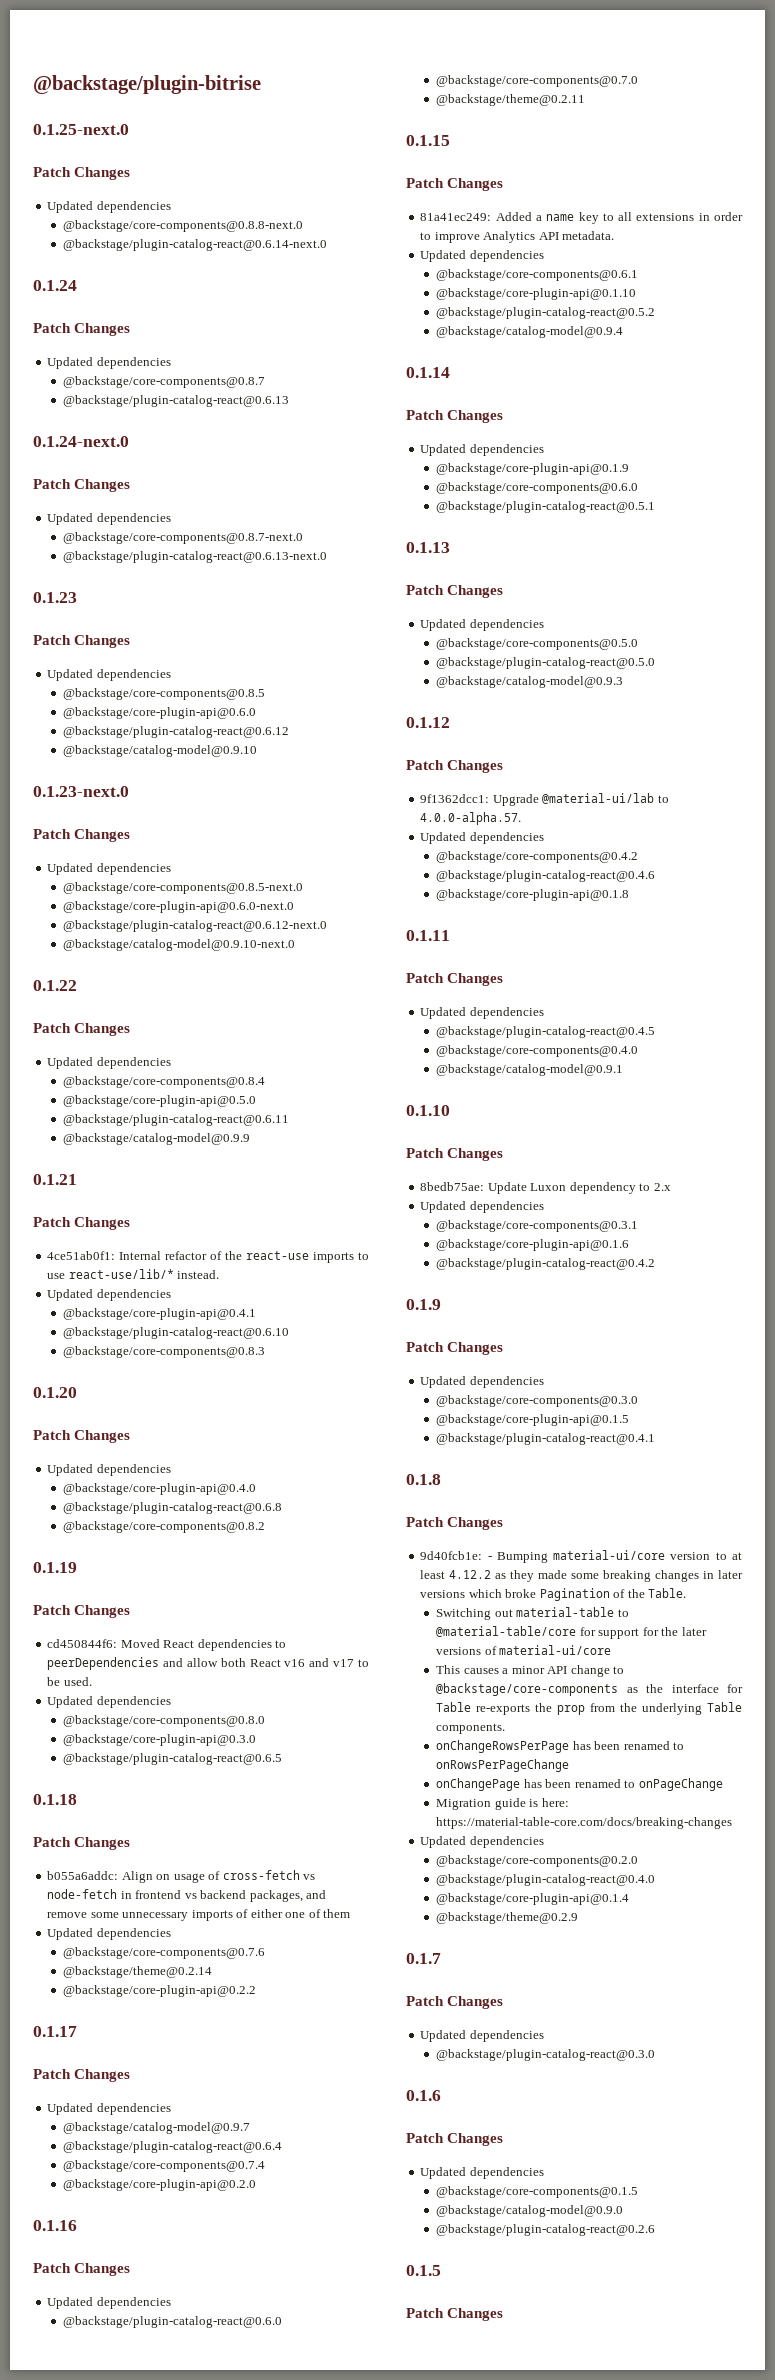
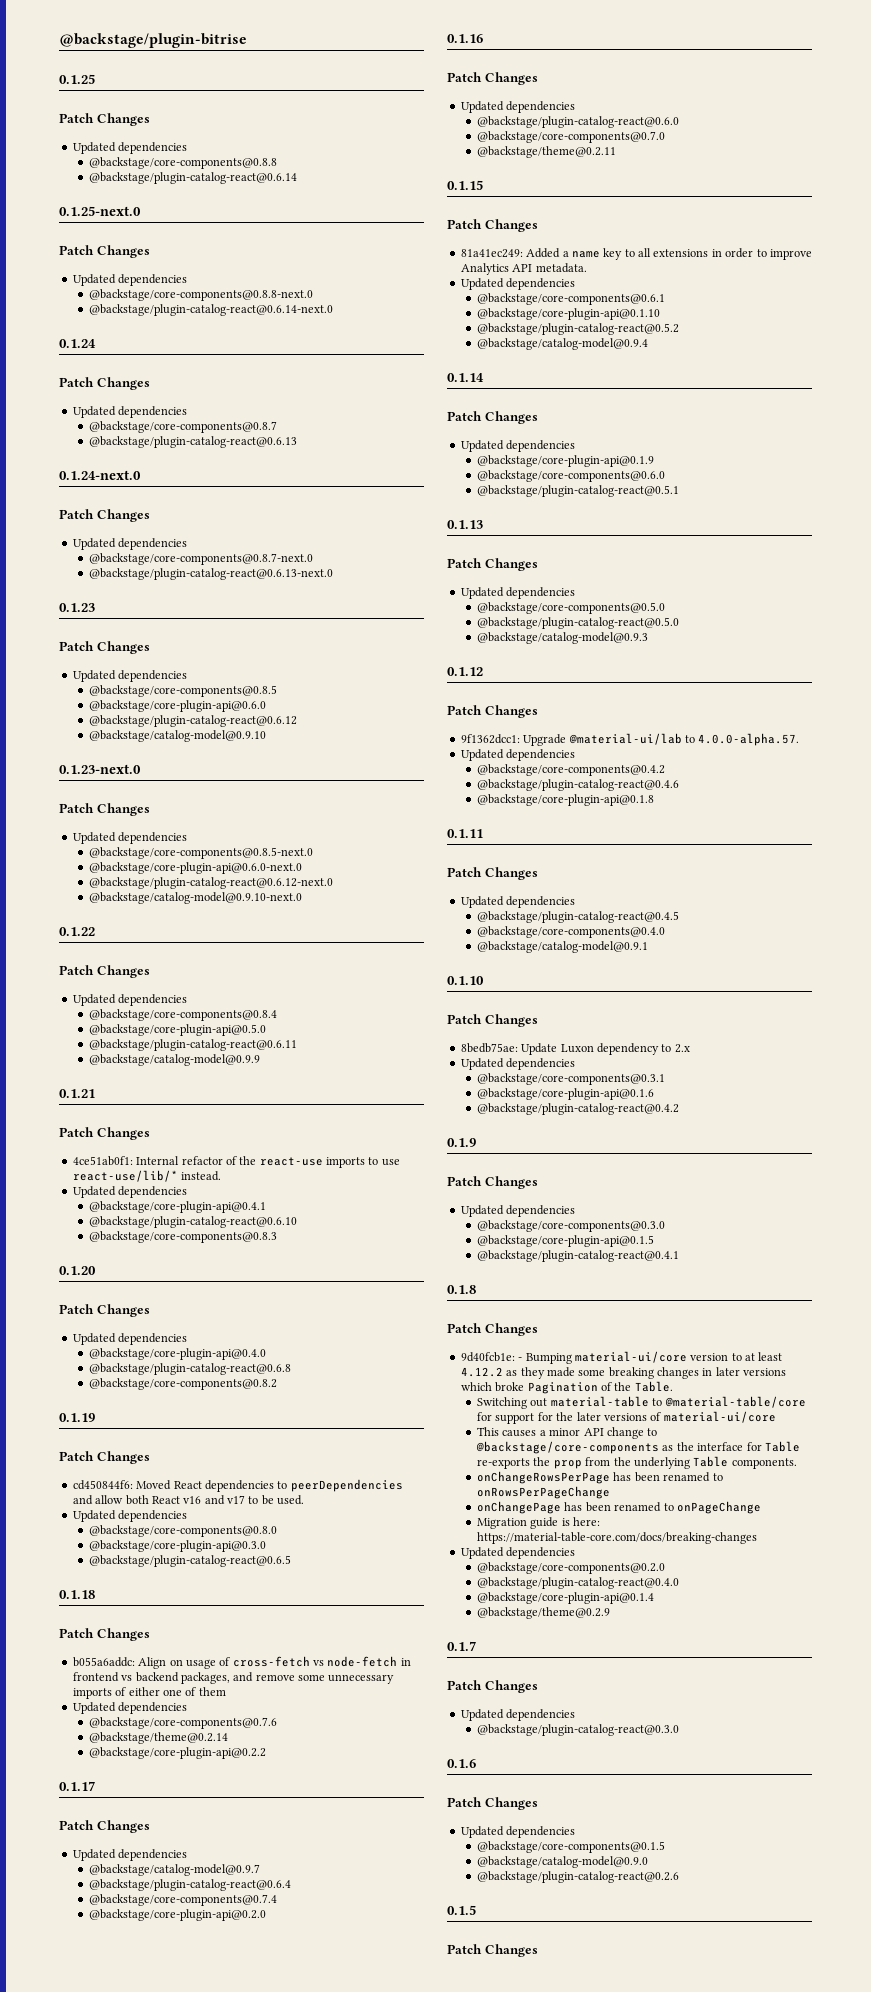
(261, 84) none -> [59,74,95,84] [59,113,150,126] [72,142,188,154] [89,157,278,169] [89,172,298,184] // 0.1.25 // Patch Changes // Updated dependencies // @backstage/core-components@0.8.8 // @backstage/plugin-catalog-react@0.6.14

